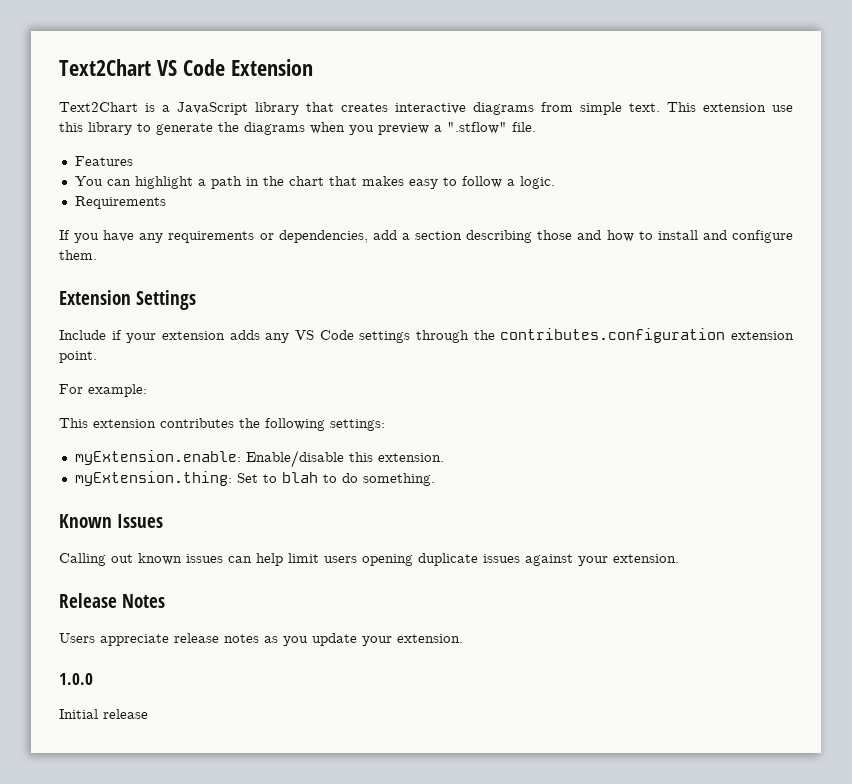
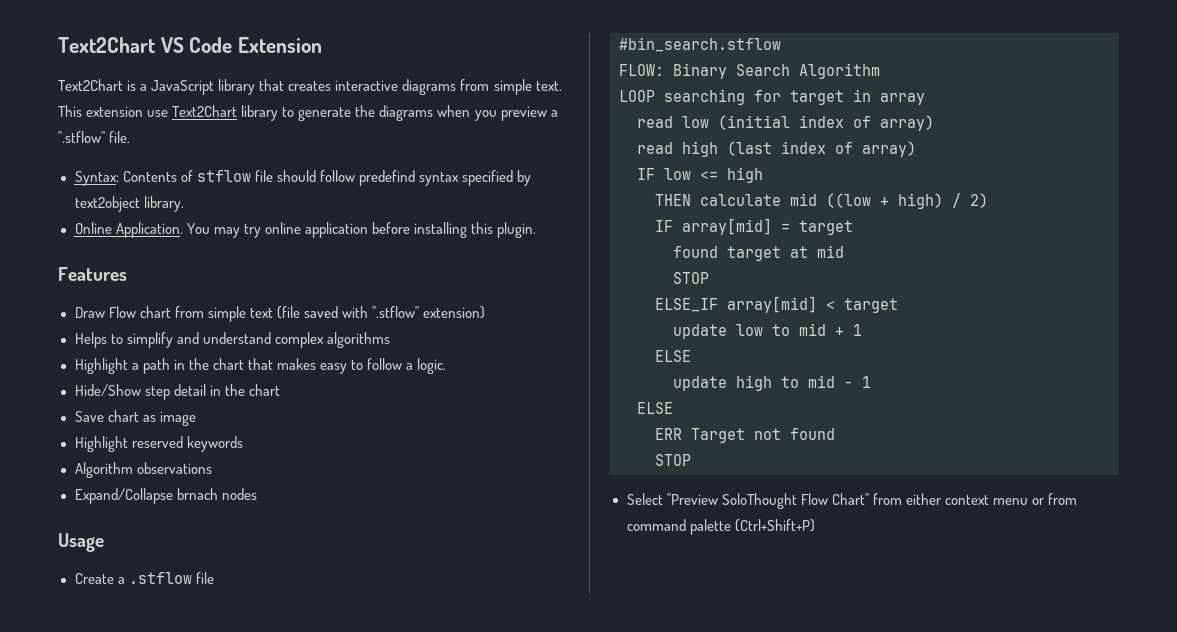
[59,122,83,132] this -> [172,105,238,117] Text2Chart
[74,156,133,166] [74,176,193,189] Features // You can highlight -> [74,170,531,186] [74,196,184,212] [74,222,536,238] [58,267,127,281] [74,306,485,322] [74,332,390,348] [74,358,128,374] Syntax: Contents of stflow file should follow predefind syntax specified by text2object library. // Online Application. You may try online application before installing this plugin. // Features // Draw Flow chart from simple text (file saved with ".stflow" extension) // Helps to simplify and understand complex algorithms // Highlight
[74,196,166,209] [59,230,794,243] [59,250,97,260] [59,290,197,310] [59,328,794,343] [59,351,97,363] [59,384,147,397] [59,418,385,431] [74,450,444,468] [74,471,435,486] [59,514,164,528] [59,553,679,566] [59,593,166,608] [59,633,463,646] [59,673,93,685] [59,709,148,719] Requirements // If you have any requirements or dependencies, add a section describing those and how to install and configure them. // Extension Settings // Include if your extension adds any VS Code settings through the contributes.configuration extension point. // For example: // This extension contributes the following settings: // myExtension.enable: Enable/disable this extension. // myExtension.thing: Set to blah to do something. // Known Issues // Calling out known issues can help limit users opening duplicate issues against your extension. // Release Notes // Users appreciate release notes as you update your extension. // 1.0.0 // Initial release -> [74,384,280,400] [74,410,196,426] [74,436,243,452] [74,462,212,478] [74,488,257,504] [58,533,104,552] [74,572,214,584] [619,37,781,52] [619,63,880,79] [619,89,925,105] [637,115,934,131] [637,141,916,157] [637,167,763,183] [655,193,988,209] [655,218,853,235] [673,245,844,261] [673,272,709,284] [655,296,898,313] [673,323,862,339] [655,350,691,362] [673,375,871,391] [637,402,673,414] [655,428,835,443] [655,454,691,466] [626,493,1077,509] [626,519,815,535] Hide/Show step detail in the chart // Save chart as image // Highlight reserved keywords // Algorithm observations // Expand/Collapse brnach nodes // Usage // Create a .stflow file // #bin_search.stflow // FLOW: Binary Search Algorithm // LOOP searching for target in array // read low (initial index of array) // read high (last index of array) // IF low <= high // THEN calculate mid ((low + high) / 2) // IF array[mid] = target // found target at mid // STOP // ELSE_IF array[mid] < target // update low to mid + 1 // ELSE // update high to mid - 1 // ELSE // ERR Target not found // STOP // Select "Preview SoloThought Flow Chart" from either context menu or from command palette (Ctrl+Shift+P)

